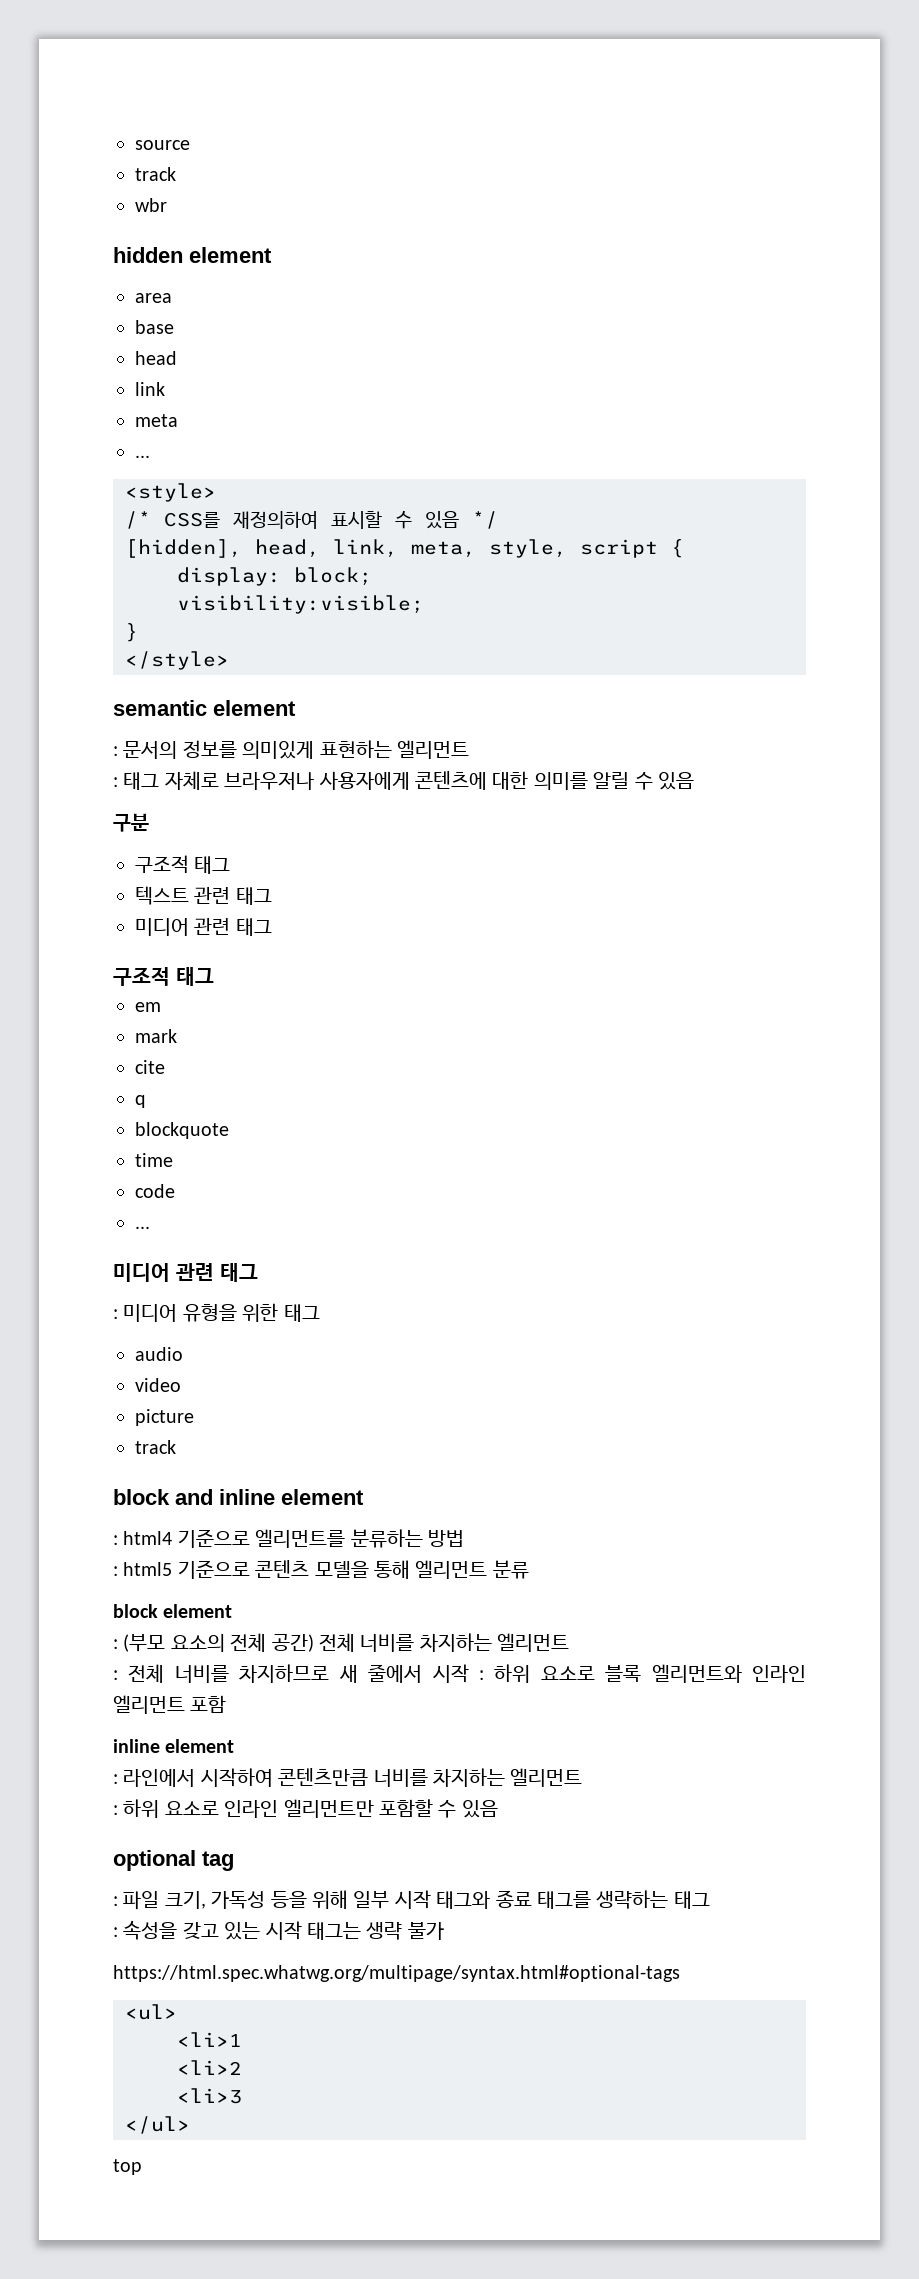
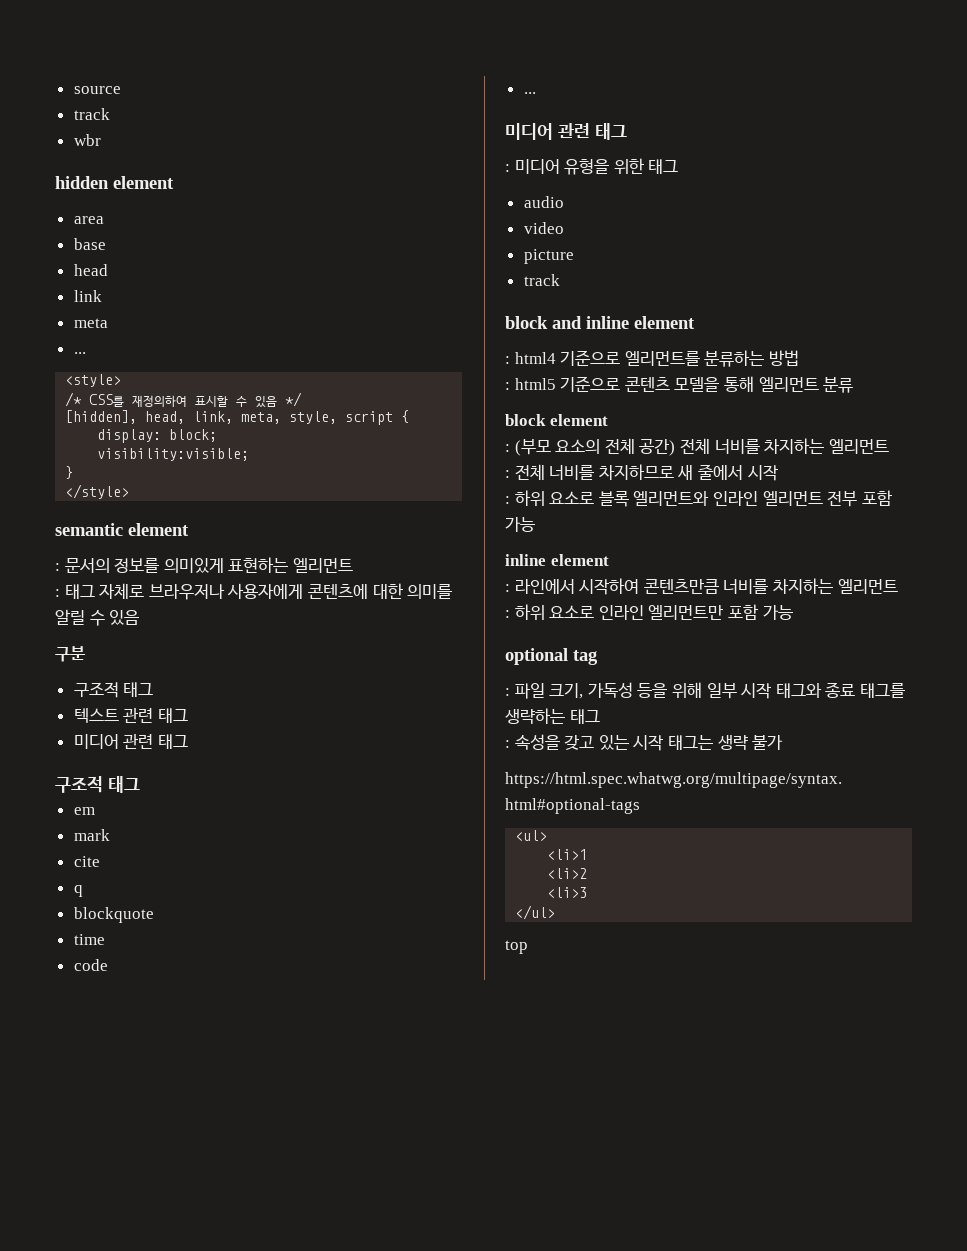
(469, 1673) none -> (778, 473) //
[190,1695,227,1713] 포함 -> [827,490,892,507] [505,517,535,532] 전부 포함 가능
[379,1799,498,1818] 포함할 수 있음 -> [727,604,793,620] 포함 가능

